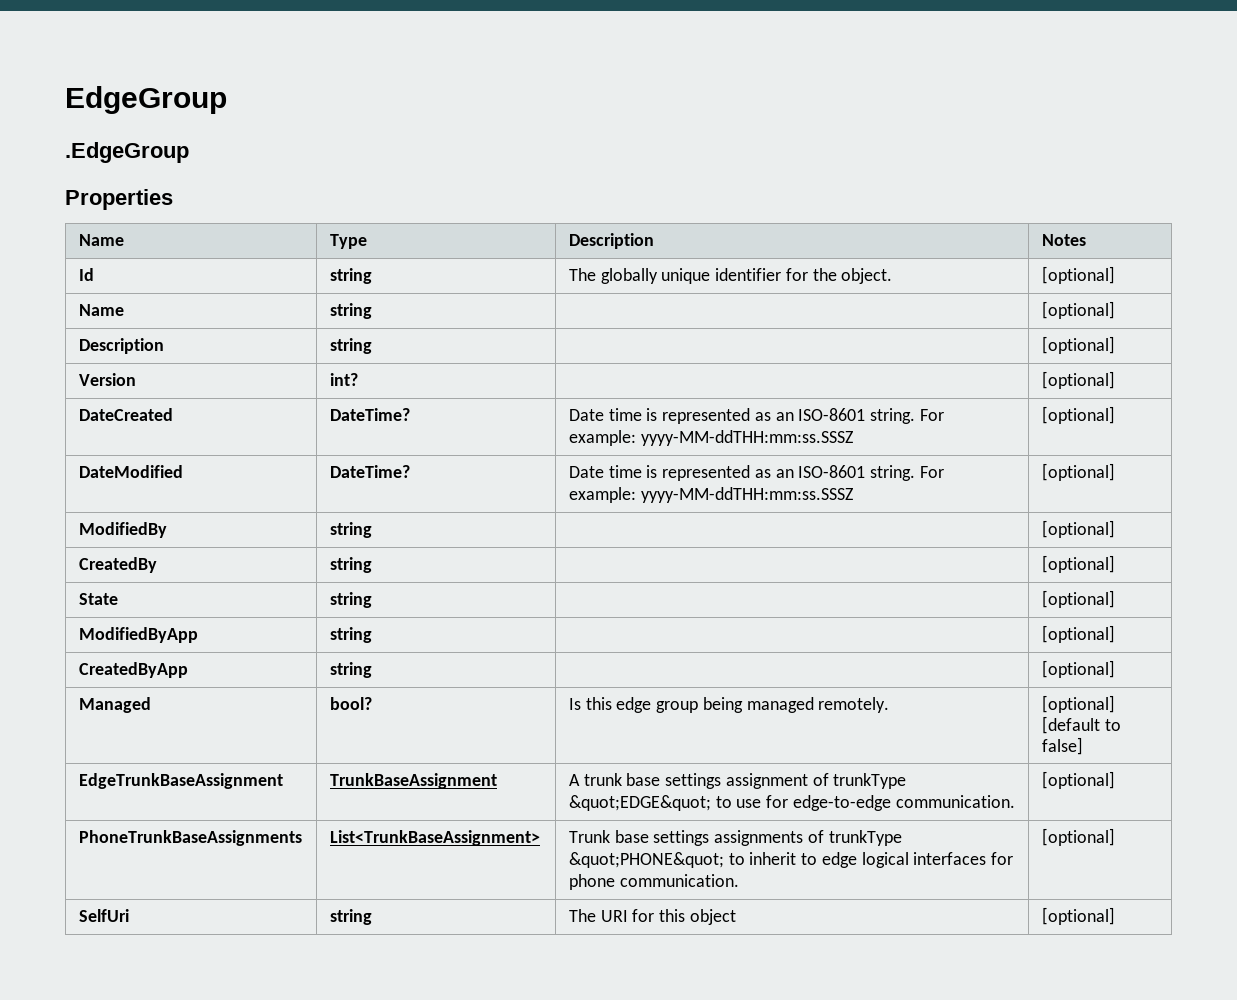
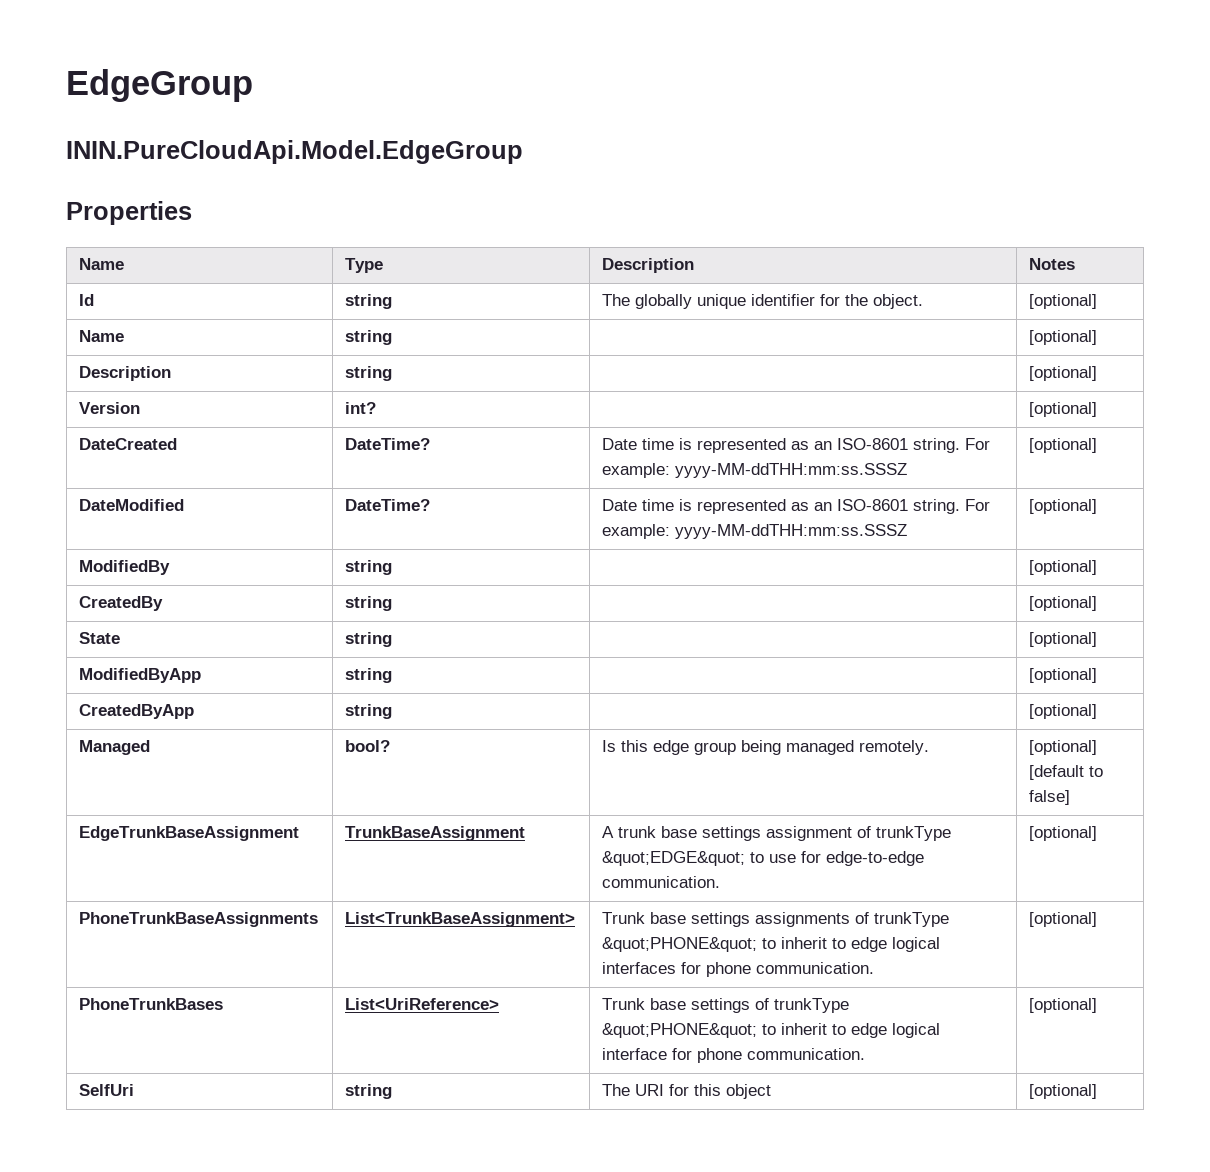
[65,142,189,163] .EdgeGroup -> [66,140,523,164] ININ.PureCloudApi.Model.EdgeGroup
(1115, 837) none -> [79,998,224,1010] [345,998,500,1010] [602,998,850,1013] [602,1023,941,1038] [602,1048,866,1063] [1029,998,1098,1013] // PhoneTrunkBases | List<UriReference> | Trunk base settings of trunkType &quot;PHONE&quot; to inherit to edge logical interface for phone communication. | [optional]

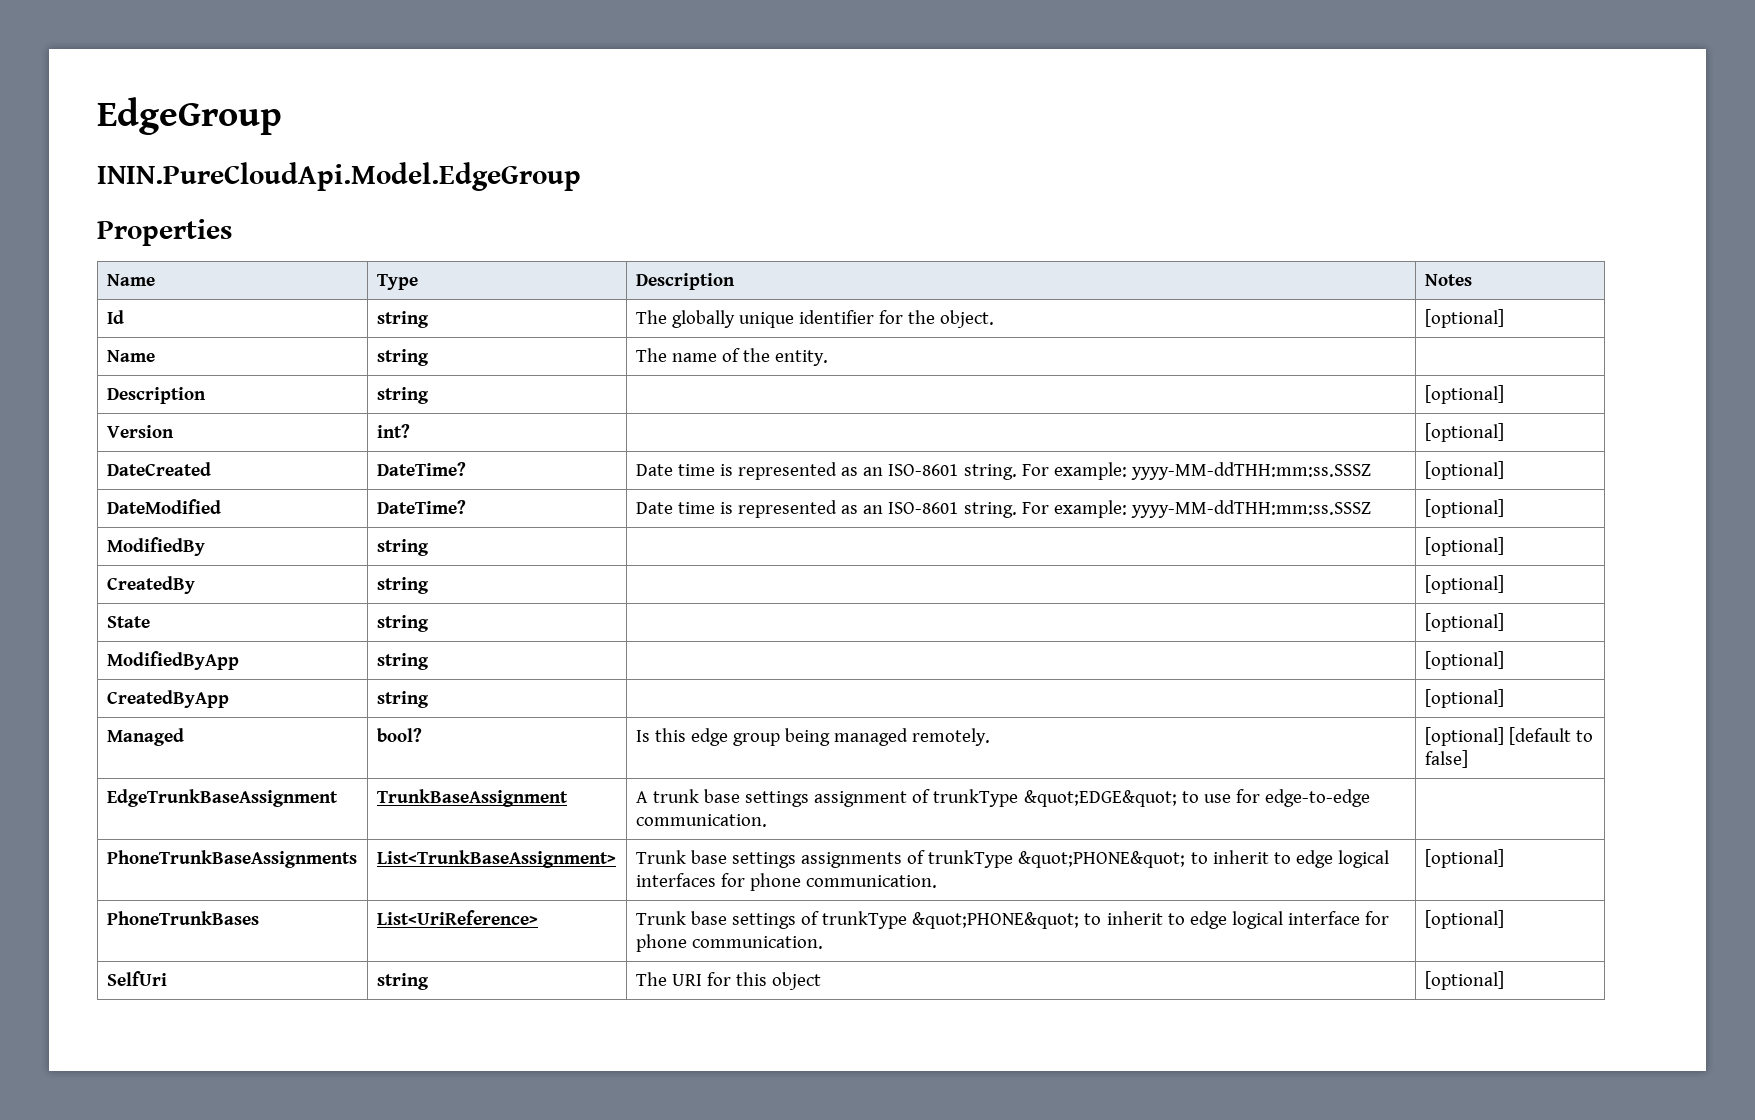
[1029,330,1098,345] | [optional] -> [635,348,829,366] The name of the entity. |
[1029,826,1098,841] [optional] -> (767, 820) none

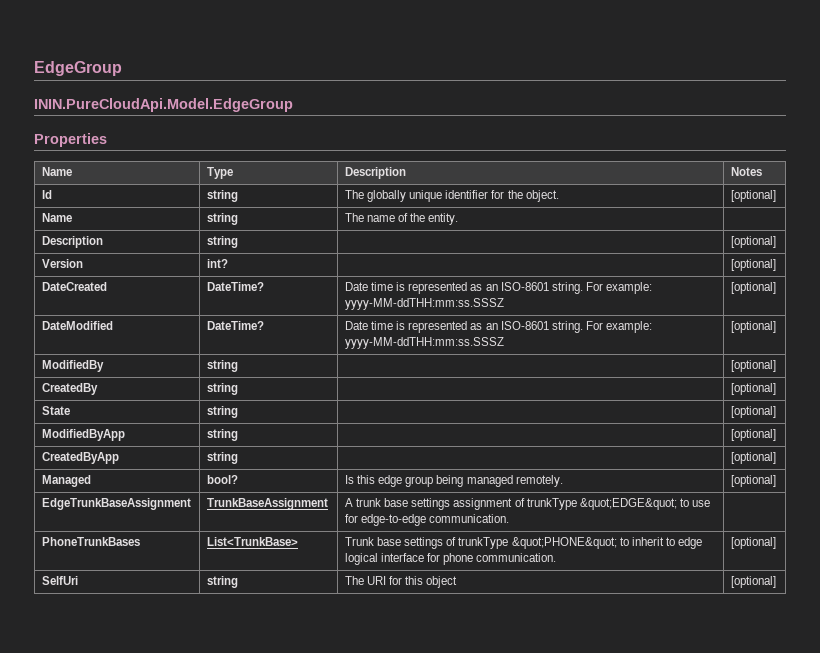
[1508,727,1593,745] [1424,750,1468,768] [default to false] -> (776, 481) none
[106,850,357,868] [376,850,616,868] [635,850,1390,868] [635,873,938,891] [1424,849,1504,868] // PhoneTrunkBaseAssignments | List<TrunkBaseAssignment> | Trunk base settings assignments of trunkType &quot;PHONE&quot; to inherit to edge logical interfaces for phone communication. | [optional] -> (510, 518) none
[376,910,538,925] List<UriReference> -> [206,537,298,546] List<TrunkBase>

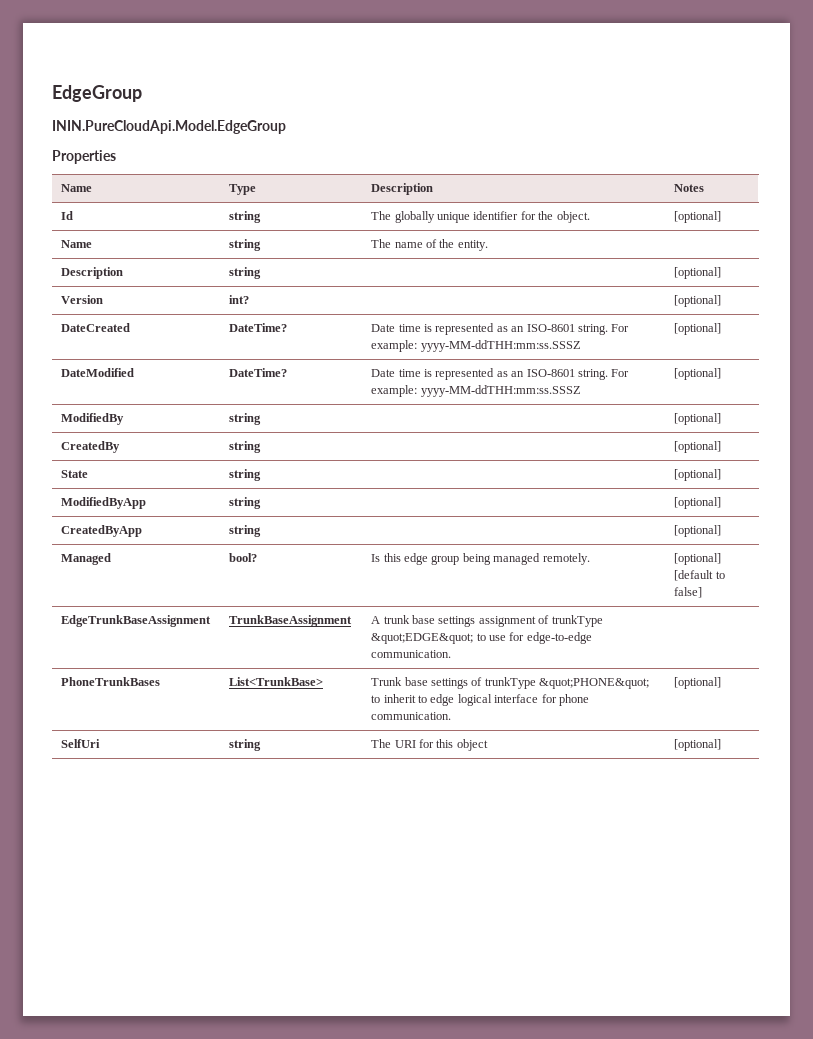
(776, 481) none -> [674,570,725,581] [674,587,703,598] [default to false]

